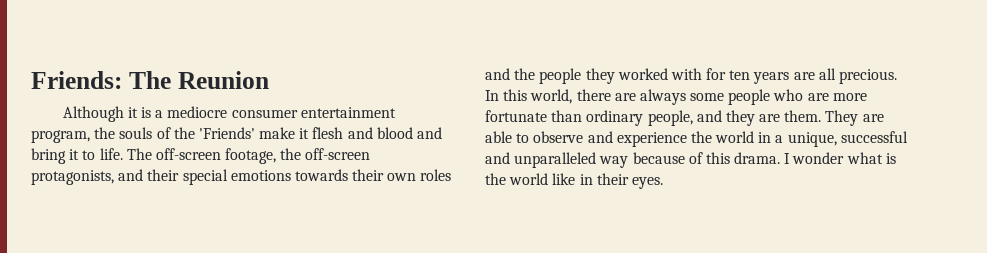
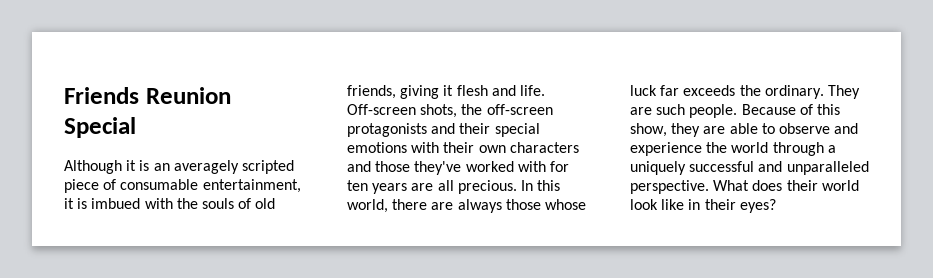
[31,71,171,89] Friends: The -> [64,87,139,104] Friends
(269, 80) none -> [64,117,136,138] Special
[155,106,396,118] [31,127,443,143] [31,148,277,164] a mediocre consumer entertainment program, the souls of the 'Friends' make it flesh and blood and bring it to life. The off-screen footage, -> [153,160,294,174] [64,179,301,193] [64,198,276,209] [347,85,545,99] [347,104,458,118] an averagely scripted piece of consumable entertainment, it is imbued with the souls of old friends, giving it flesh and life. Off-screen shots,
[31,170,114,185] protagonists, -> [347,123,427,137] protagonists
[294,169,348,181] towards -> [411,142,440,153] with
[420,169,452,181] [485,68,615,84] roles and the people they -> [509,142,579,153] [347,161,462,175] characters and those they've
[690,89,867,105] [485,110,859,126] some people who are more fortunate than ordinary people, and they are them. They -> [505,199,586,210] [630,85,860,99] [630,104,840,118] [630,123,701,137] those whose luck far exceeds the ordinary. They are such people. Because of this show, they
[758,131,908,147] [485,152,896,168] [485,173,549,185] in a unique, successful and unparalleled way because of this drama. I wonder what is the world -> [772,142,836,156] [630,161,869,175] [630,180,859,194] [630,199,658,210] through a uniquely successful and unparalleled perspective. What does their world look
[631,177,663,189] eyes. -> [739,199,776,213] eyes?

